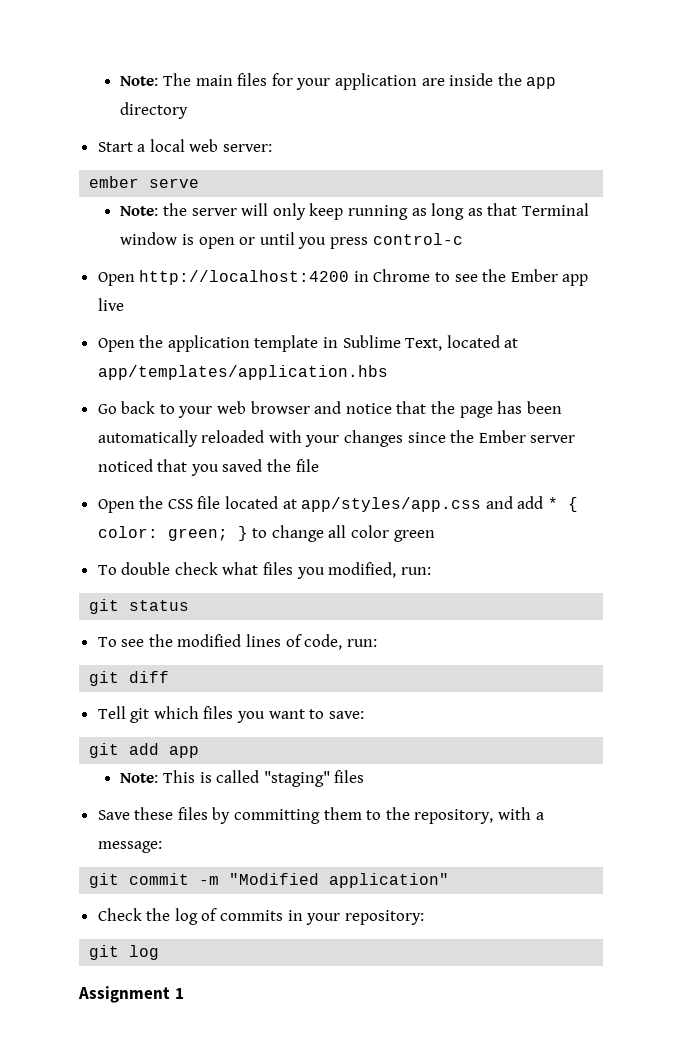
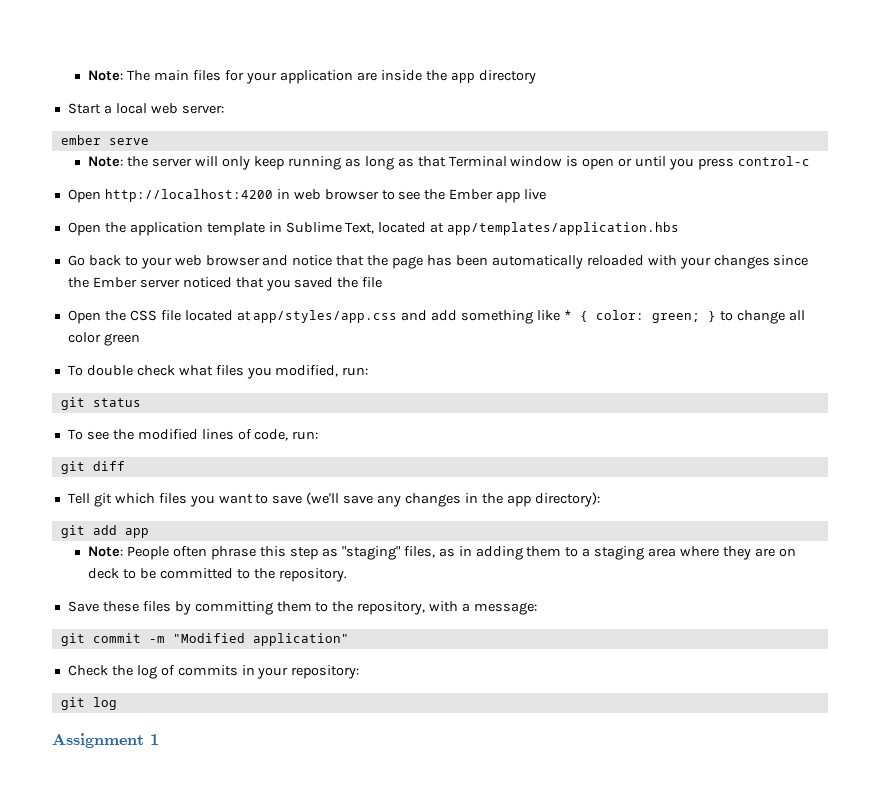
[373,269,431,282] Chrome -> [293,189,379,200] web browser
(544, 502) none -> [461,310,561,324] something like
[328,711,364,719] [89,743,200,758] [120,770,365,787] save: // git add app // Note: This is called "staging" files -> [272,492,600,507] [60,525,149,538] [88,546,796,560] [88,568,347,582] save (we'll save any changes in the app directory): // git add app // Note: People often phrase this step as "staging" files, as in adding them to a staging area where they are on deck to be committed to the repository.

